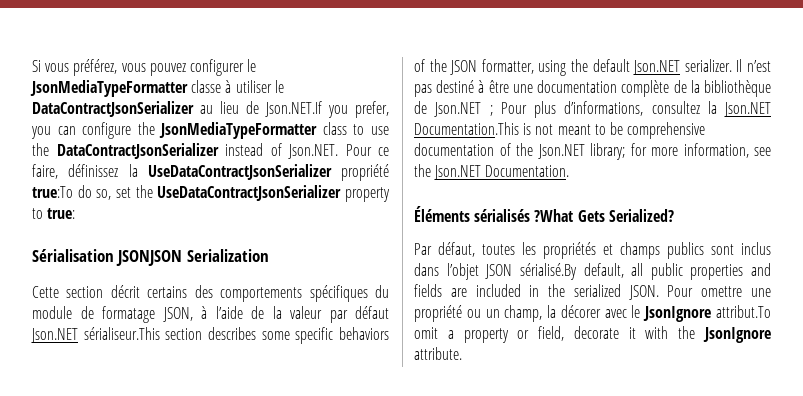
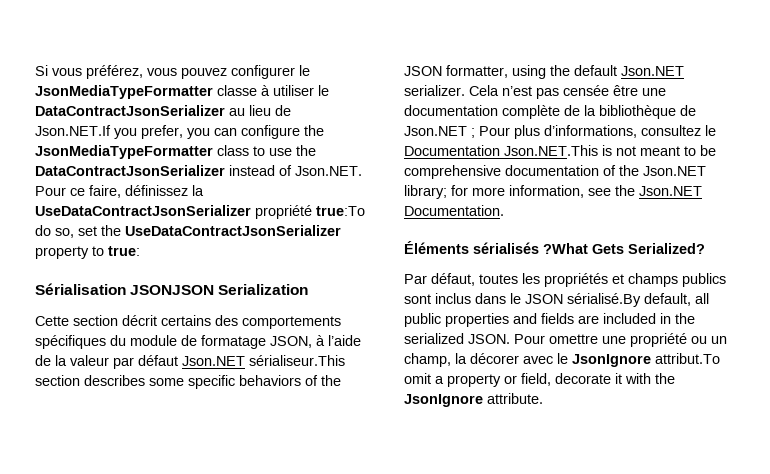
[736,59,743,72] Il -> [469,85,499,96] Cela
[436,80,485,93] destiné à -> [563,85,609,96] censée
[707,101,771,117] [414,122,519,135] la Json.NET Documentation.This -> [705,125,716,136] [404,145,598,156] le Documentation Json.NET.This
[446,263,479,280] l’objet -> [510,293,521,304] le

